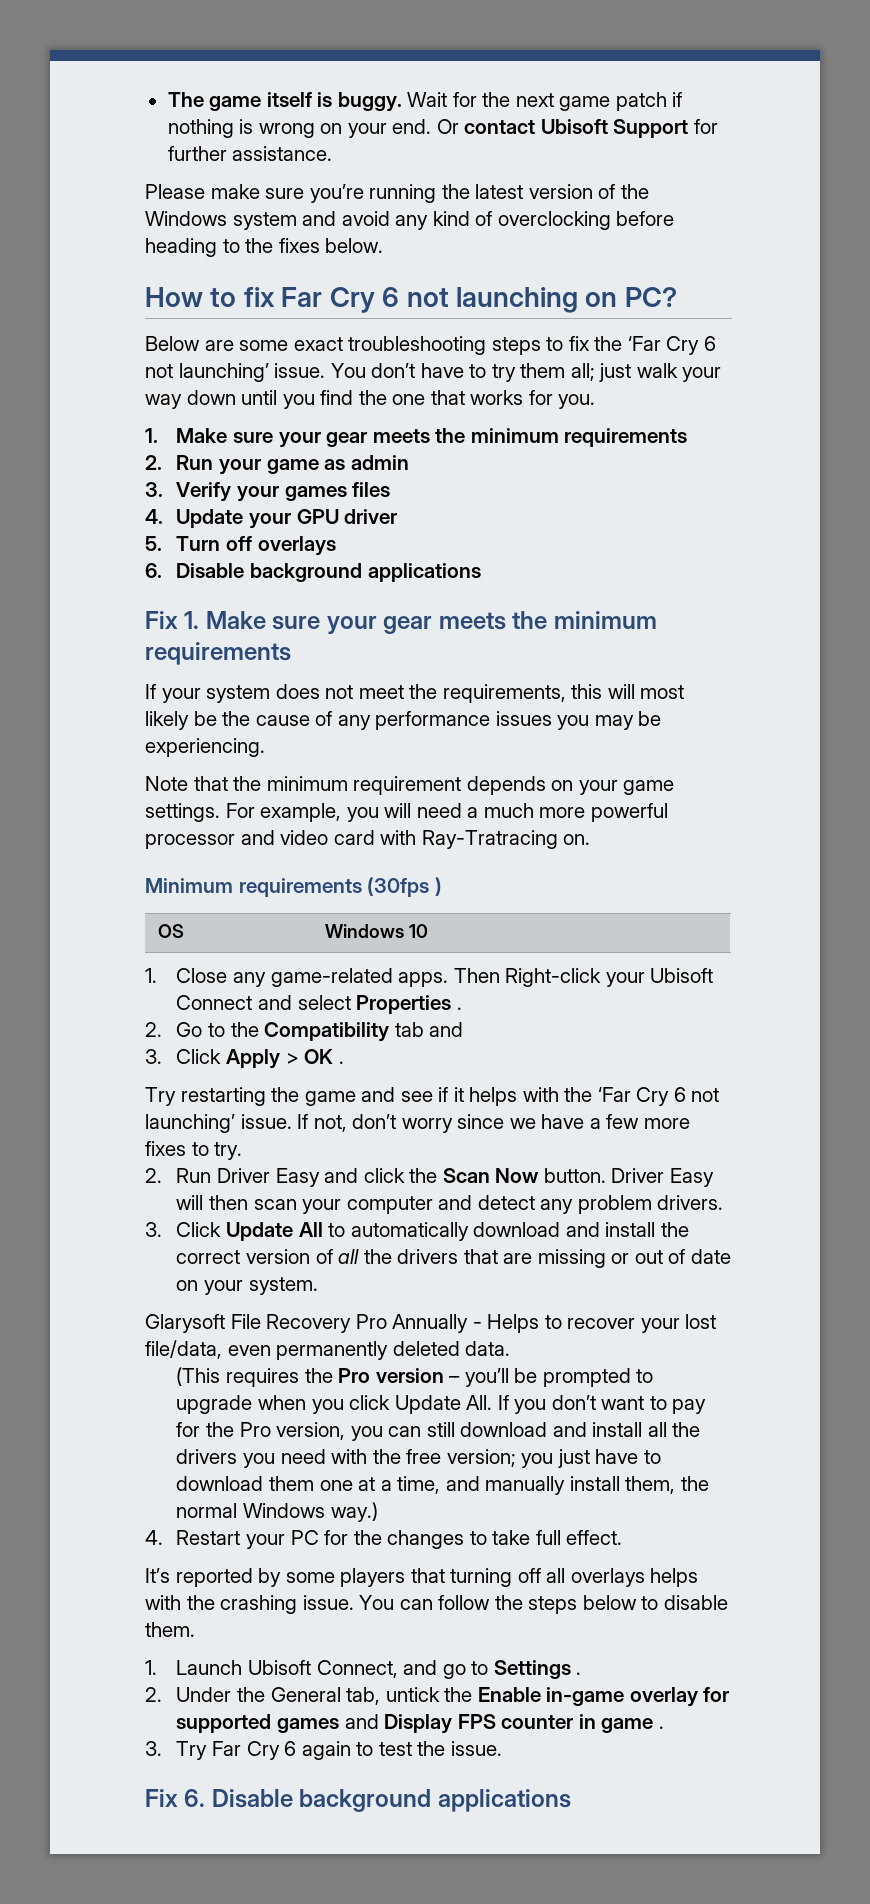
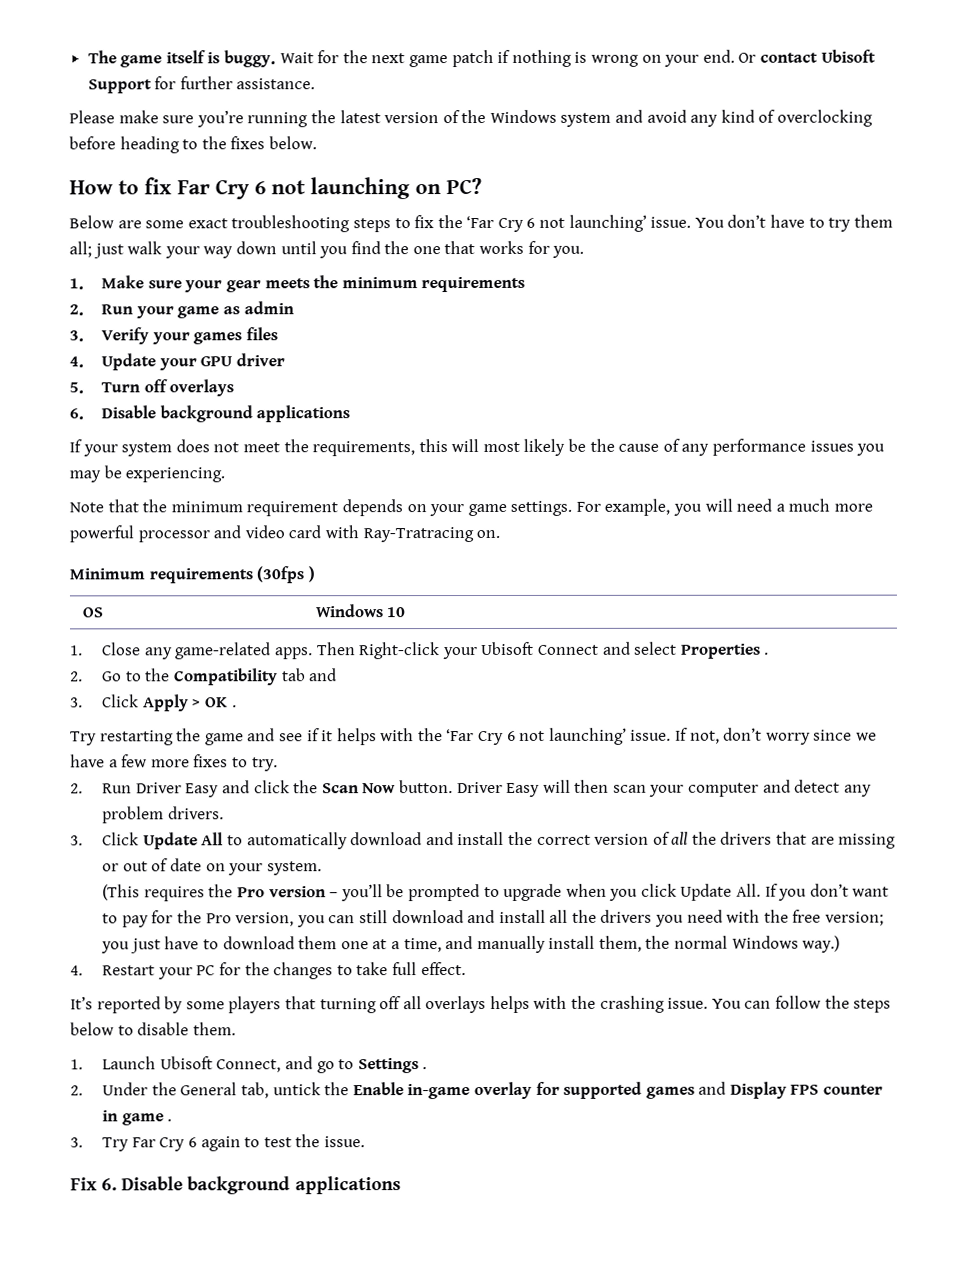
[145,611,657,634] [145,642,291,665] // Fix 1. Make sure your gear meets the minimum requirements -> (351, 414) none
[145,1314,717,1333] [145,1340,511,1360] // Glarysoft File Recovery Pro Annually - Helps to recover your lost file/data, even permanently deleted data. -> (322, 868) none

